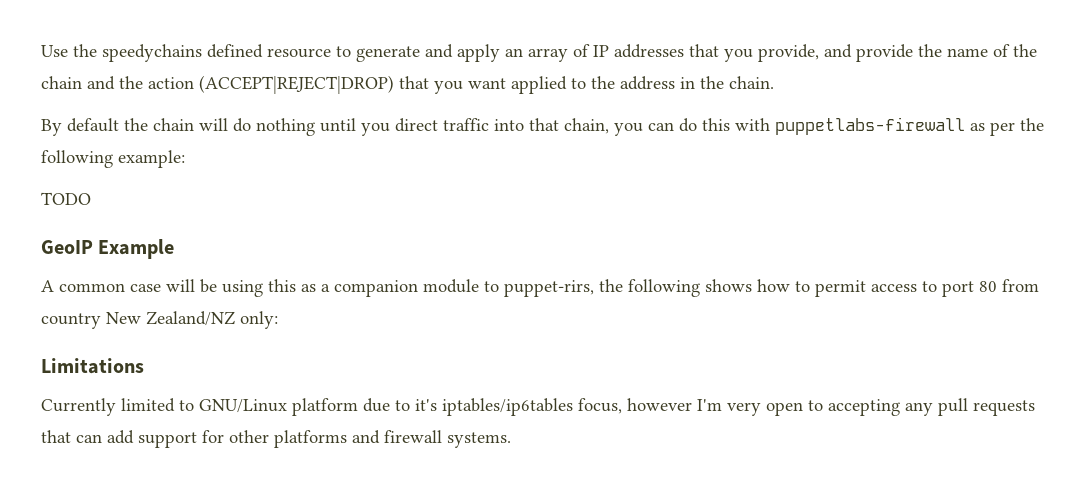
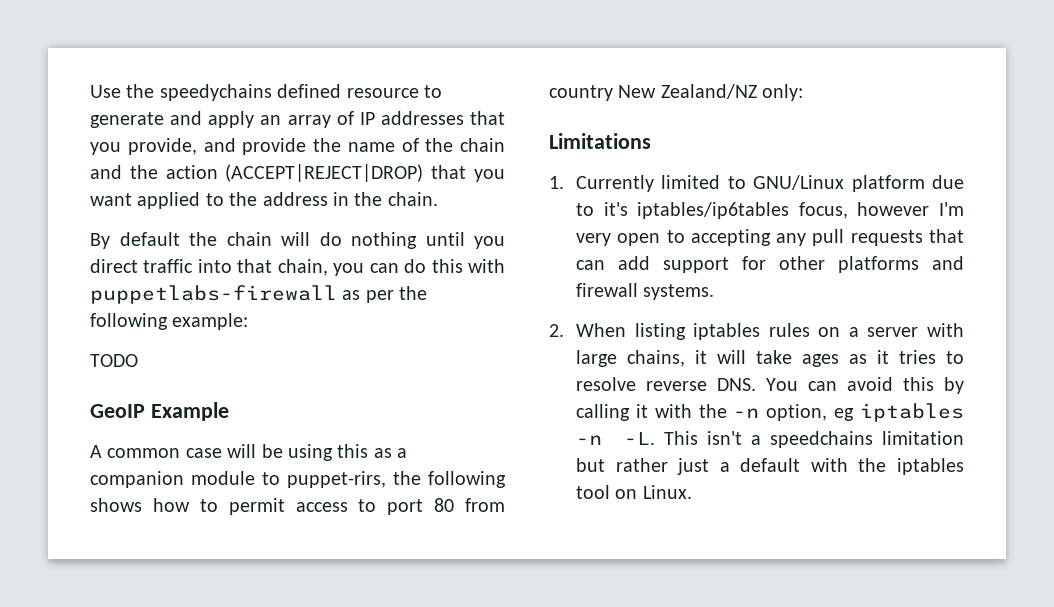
(144, 366) none -> [549,176,564,189] 1.
(511, 440) none -> [549,323,964,340] [576,350,964,367] [576,377,964,394] [576,403,964,422] [576,431,964,448] [576,458,964,475] [576,485,692,499] // 2. When listing iptables rules on a server with large chains, it will take ages as it tries to resolve reverse DNS. You can avoid this by calling it with the -n option, eg iptables -n -L. This isn't a speedchains limitation but rather just a default with the iptables tool on Linux.

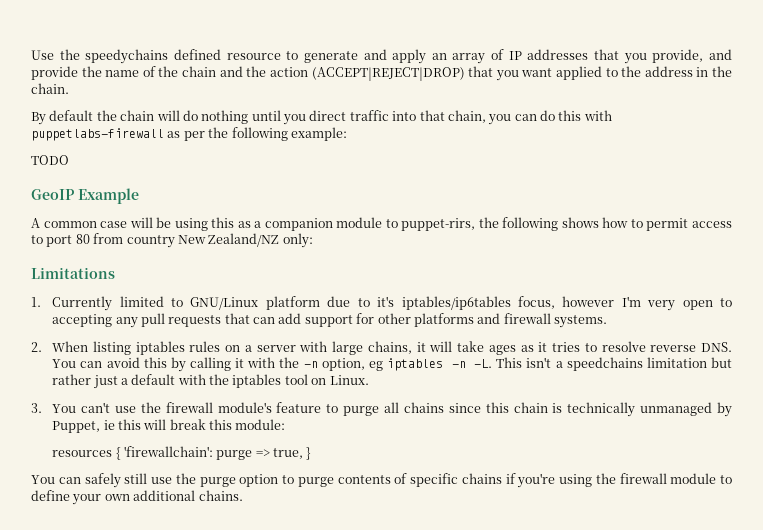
(692, 492) none -> [31,402,733,417] [52,419,286,433] [52,446,312,460] [31,473,732,488] [31,490,243,505] // 3. You can't use the firewall module's feature to purge all chains since this chain is technically unmanaged by Puppet, ie this will break this module: // resources { 'firewallchain': purge => true, } // You can safely still use the purge option to purge contents of specific chains if you're using the firewall module to define your own additional chains.

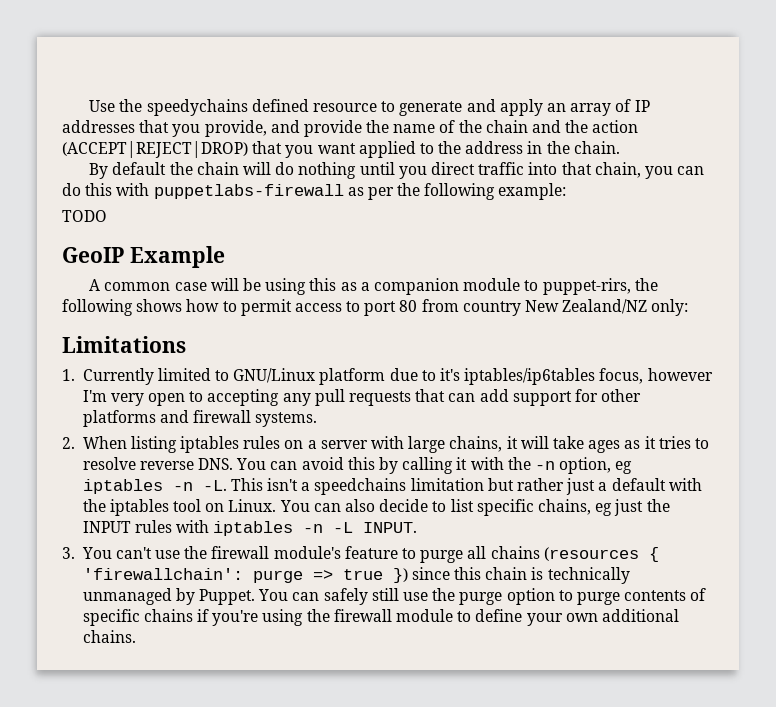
(369, 380) none -> [279,499,670,516] [82,520,418,536] You can also decide to list specific chains, eg just the INPUT rules with iptables -n -L INPUT.
(444, 407) none -> [543,547,659,562] [82,568,408,583] (resources { 'firewallchain': purge => true })
[52,419,286,433] [52,446,312,460] Puppet, ie this will break this module: // resources { 'firewallchain': purge => true, } // -> [199,589,256,605] Puppet.

